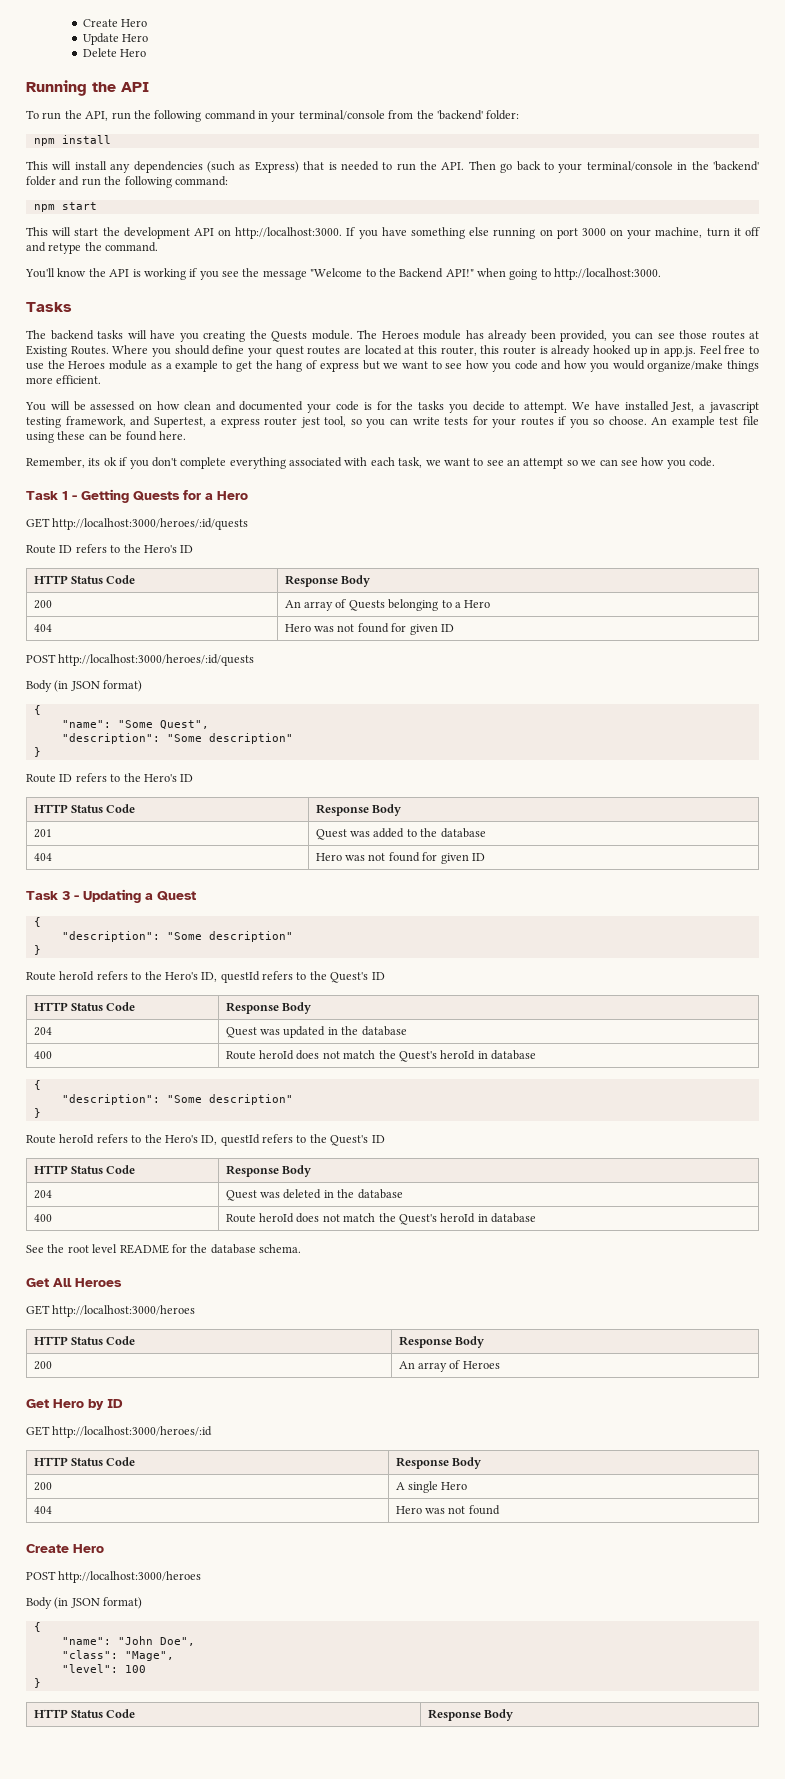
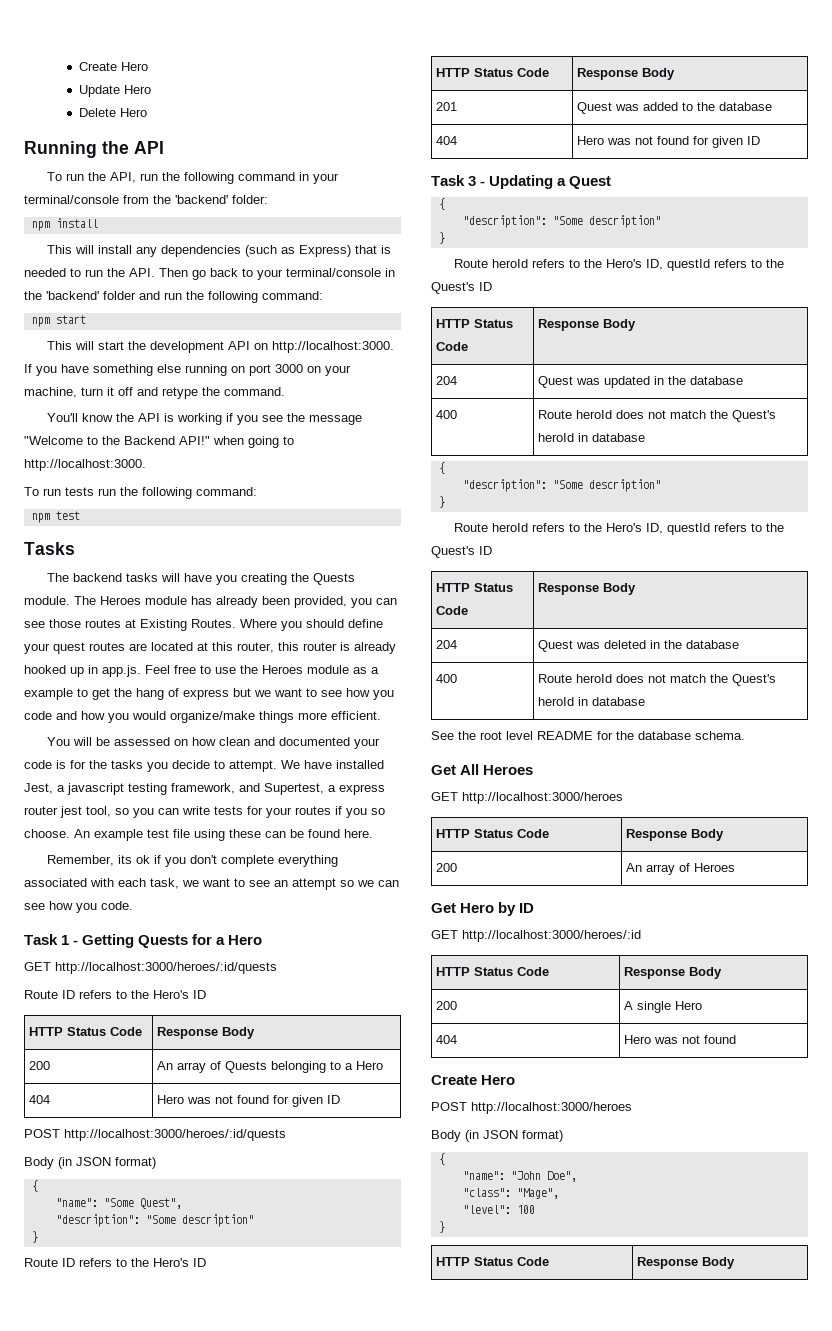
(662, 274) none -> [24,487,257,499] [31,511,80,523] // To run tests run the following command: // npm test

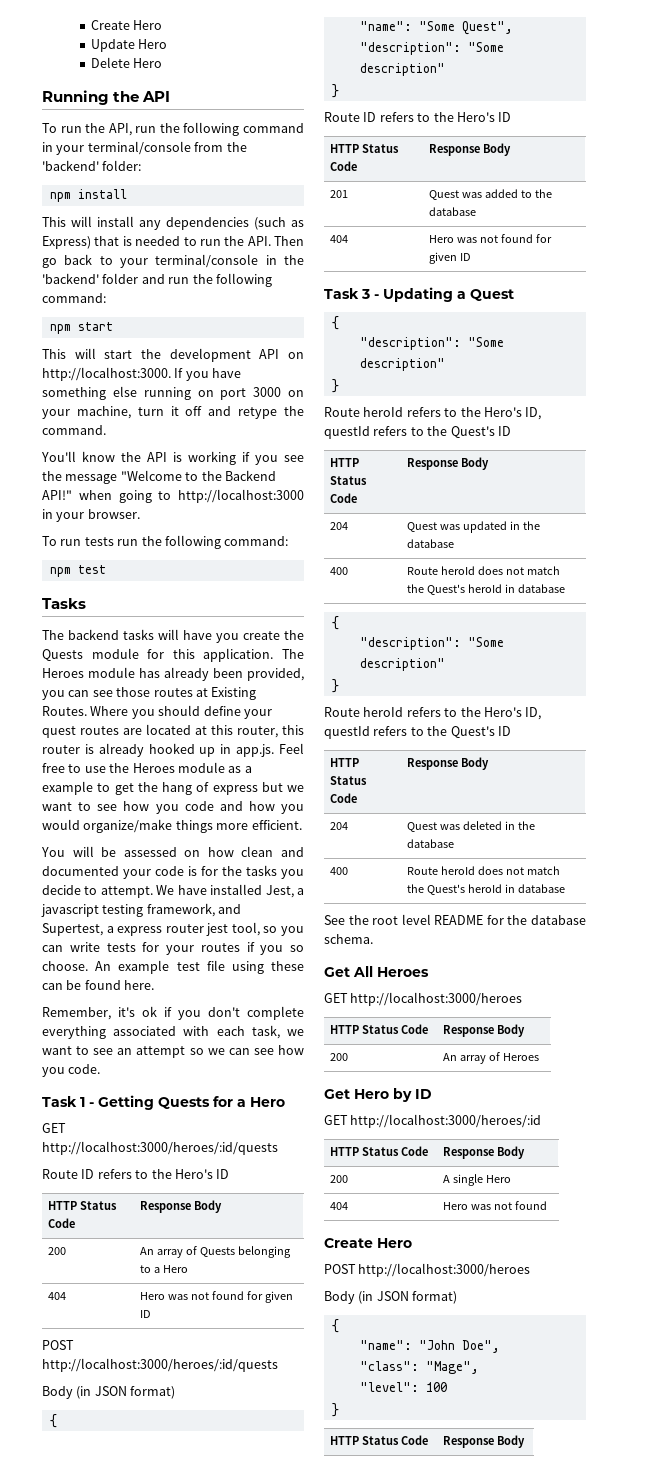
[24,459,146,471] http://localhost:3000. -> [178,489,304,503] [42,509,140,522] http://localhost:3000 in your browser.
[240,573,287,585] creating -> [243,631,280,640] create
[24,596,70,605] module. -> [91,648,274,662] module for this application.
[117,855,132,864] its -> [118,1007,135,1017] it's

